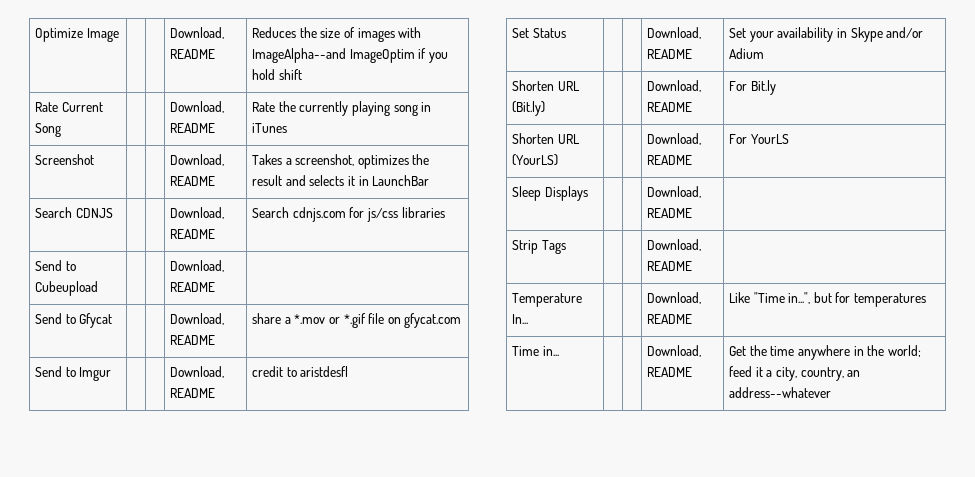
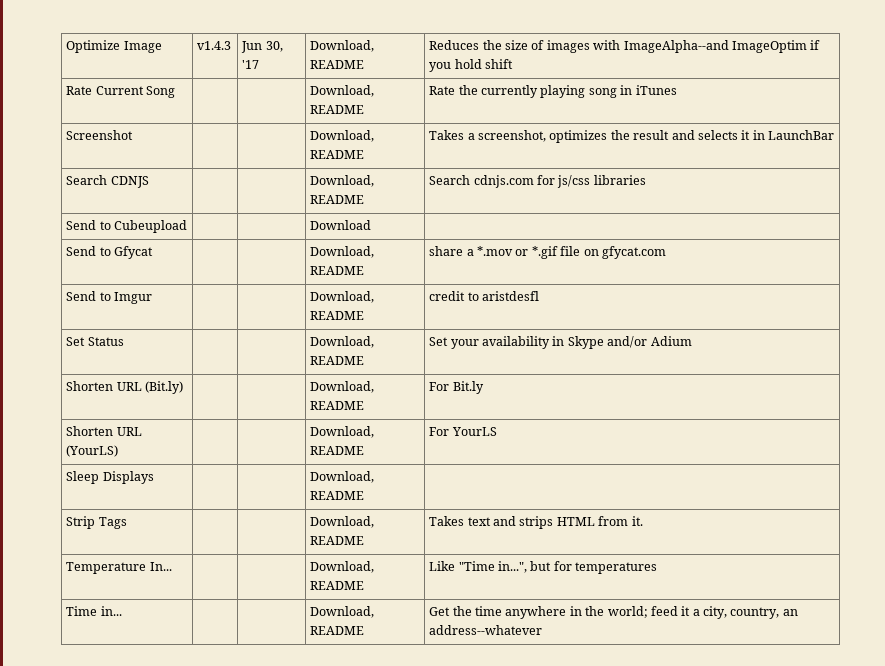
(119, 35) | -> [197,41,232,50] [241,41,283,53] [242,60,260,69] v1.4.3 | Jun 30, '17
[169,260,224,272] [169,282,215,292] Download, README -> [310,220,372,230] Download
(692, 266) none -> [429,516,643,529] Takes text and strips HTML from it.

